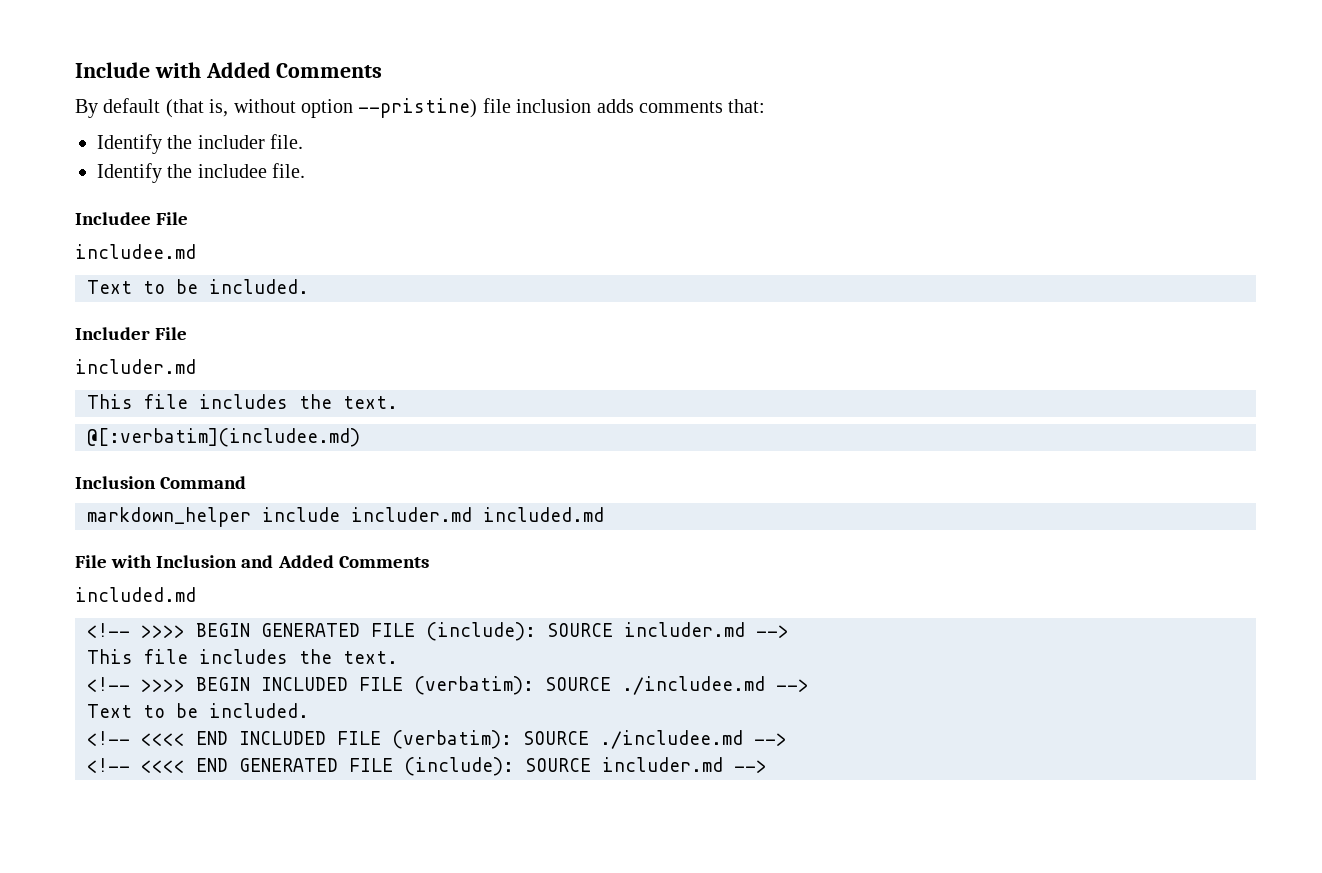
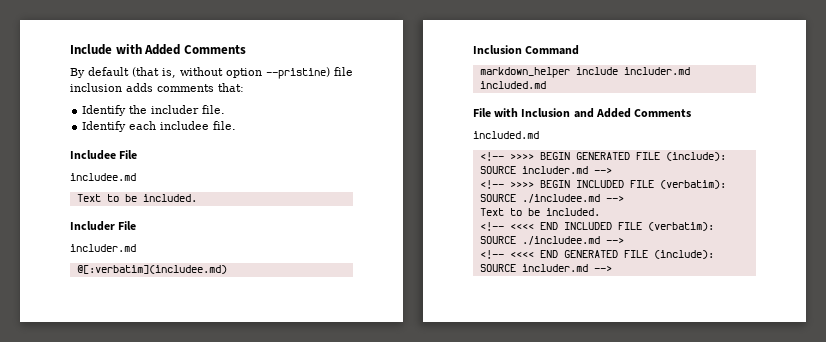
[167,164,193,178] the -> [129,121,157,130] each
[87,394,398,409] // This file includes the text. -> (136, 248) none
[87,649,398,664] // This file includes the text. -> (612, 170) none

